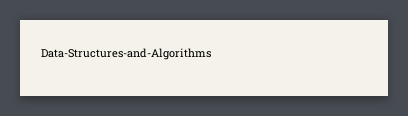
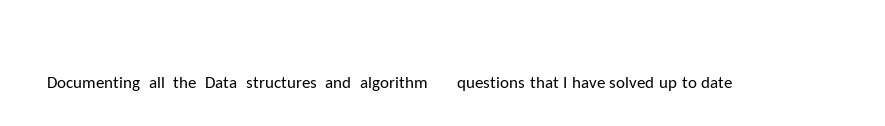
[41,48,211,60] Data-Structures-and-Algorithms -> [47,77,733,91] Documenting all the Data structures and algorithm questions that I have solved up to date

